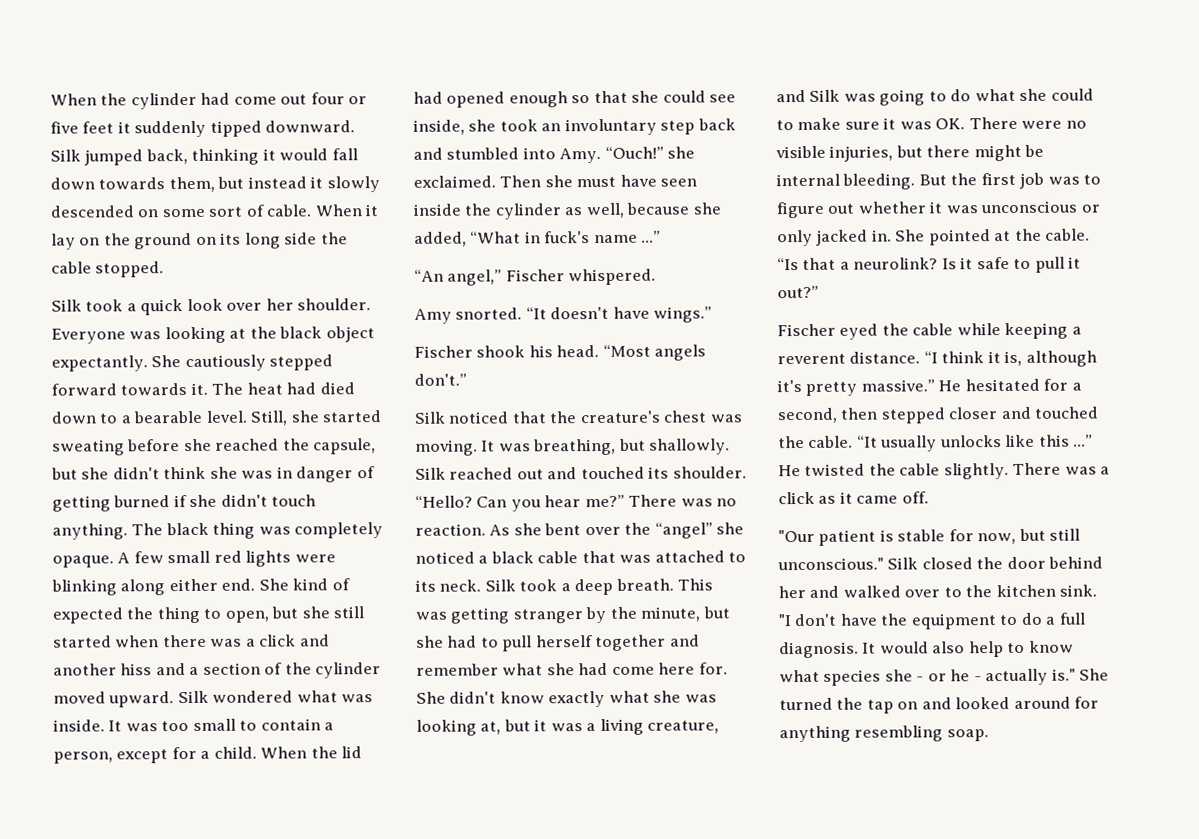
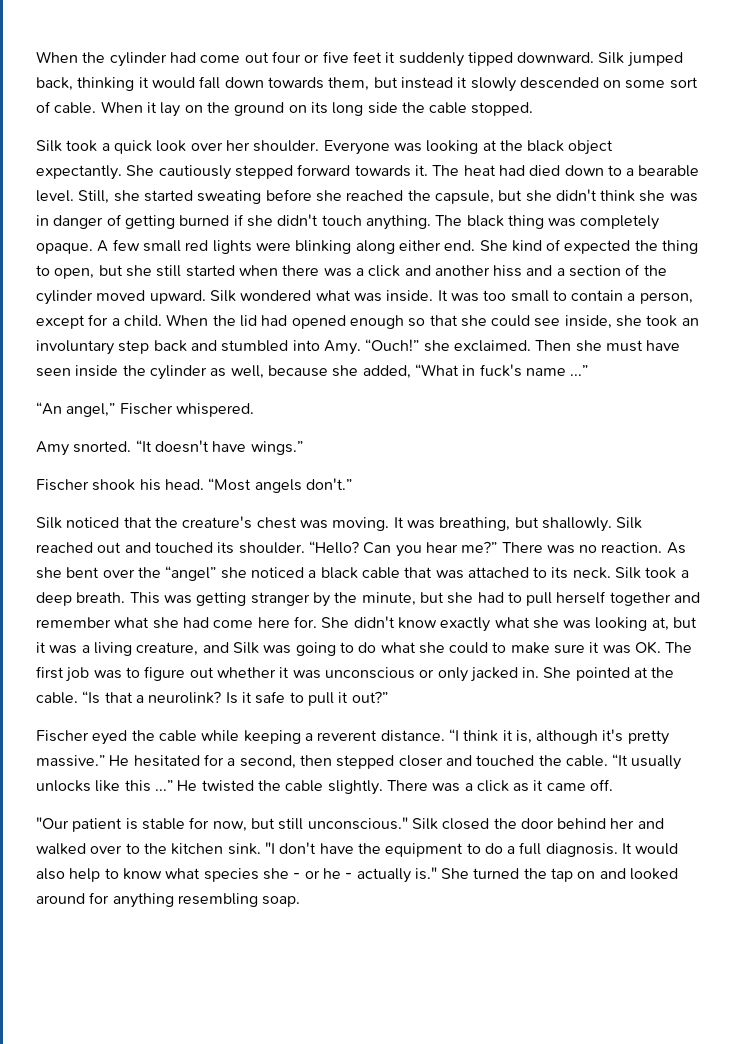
[968,116,1087,130] [775,144,1045,162] [776,173,978,190] There were no visible injuries, but there might be internal bleeding. But the -> [665,642,693,653] The

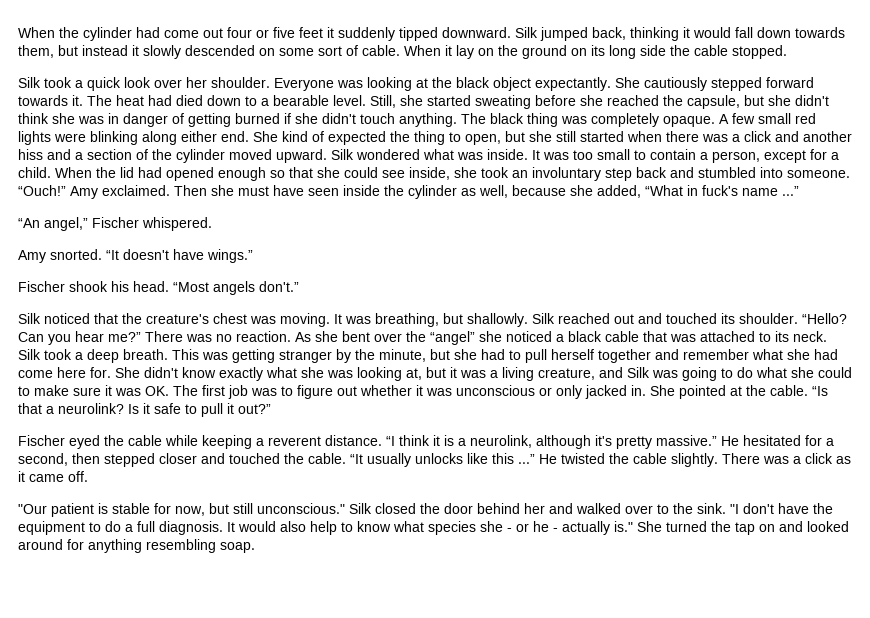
[323,339,450,355] Amy. “Ouch!” she -> [787,170,850,178] [18,185,98,199] someone. “Ouch!” Amy
[515,730,532,744] is, -> [444,435,532,448] is a neurolink,
[171,843,224,855] kitchen -> (693, 508) none

